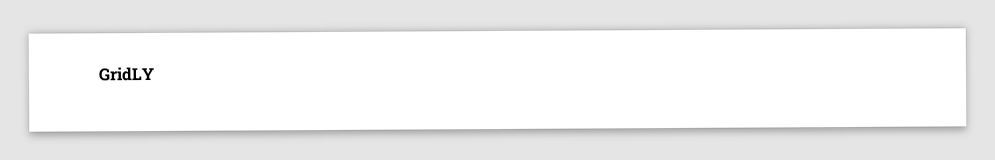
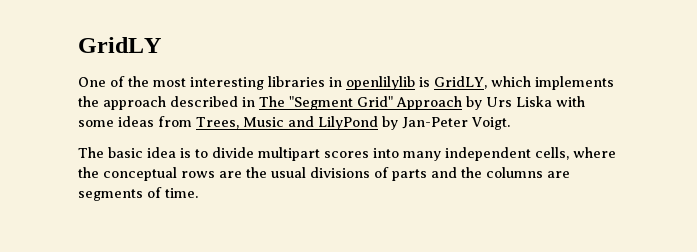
(154, 74) none -> [78,76,614,90] [78,96,585,110] [78,116,510,130] [78,147,616,161] [78,167,570,181] [78,187,198,201] // One of the most interesting libraries in openlilylib is GridLY, which implements the approach described in The "Segment Grid" Approach by Urs Liska with some ideas from Trees, Music and LilyPond by Jan-Peter Voigt. // The basic idea is to divide multipart scores into many independent cells, where the conceptual rows are the usual divisions of parts and the columns are segments of time.

